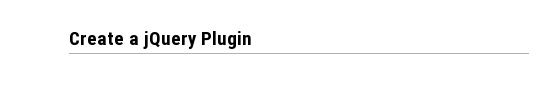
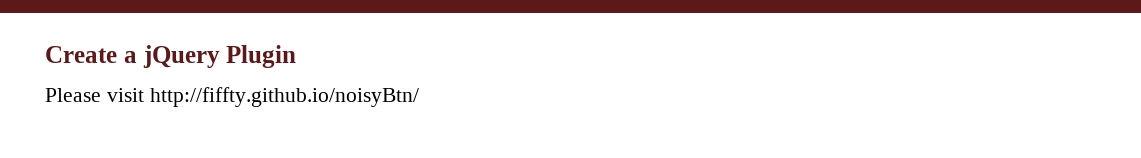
(253, 40) none -> [45,87,419,107] // Please visit http://fiffty.github.io/noisyBtn/

